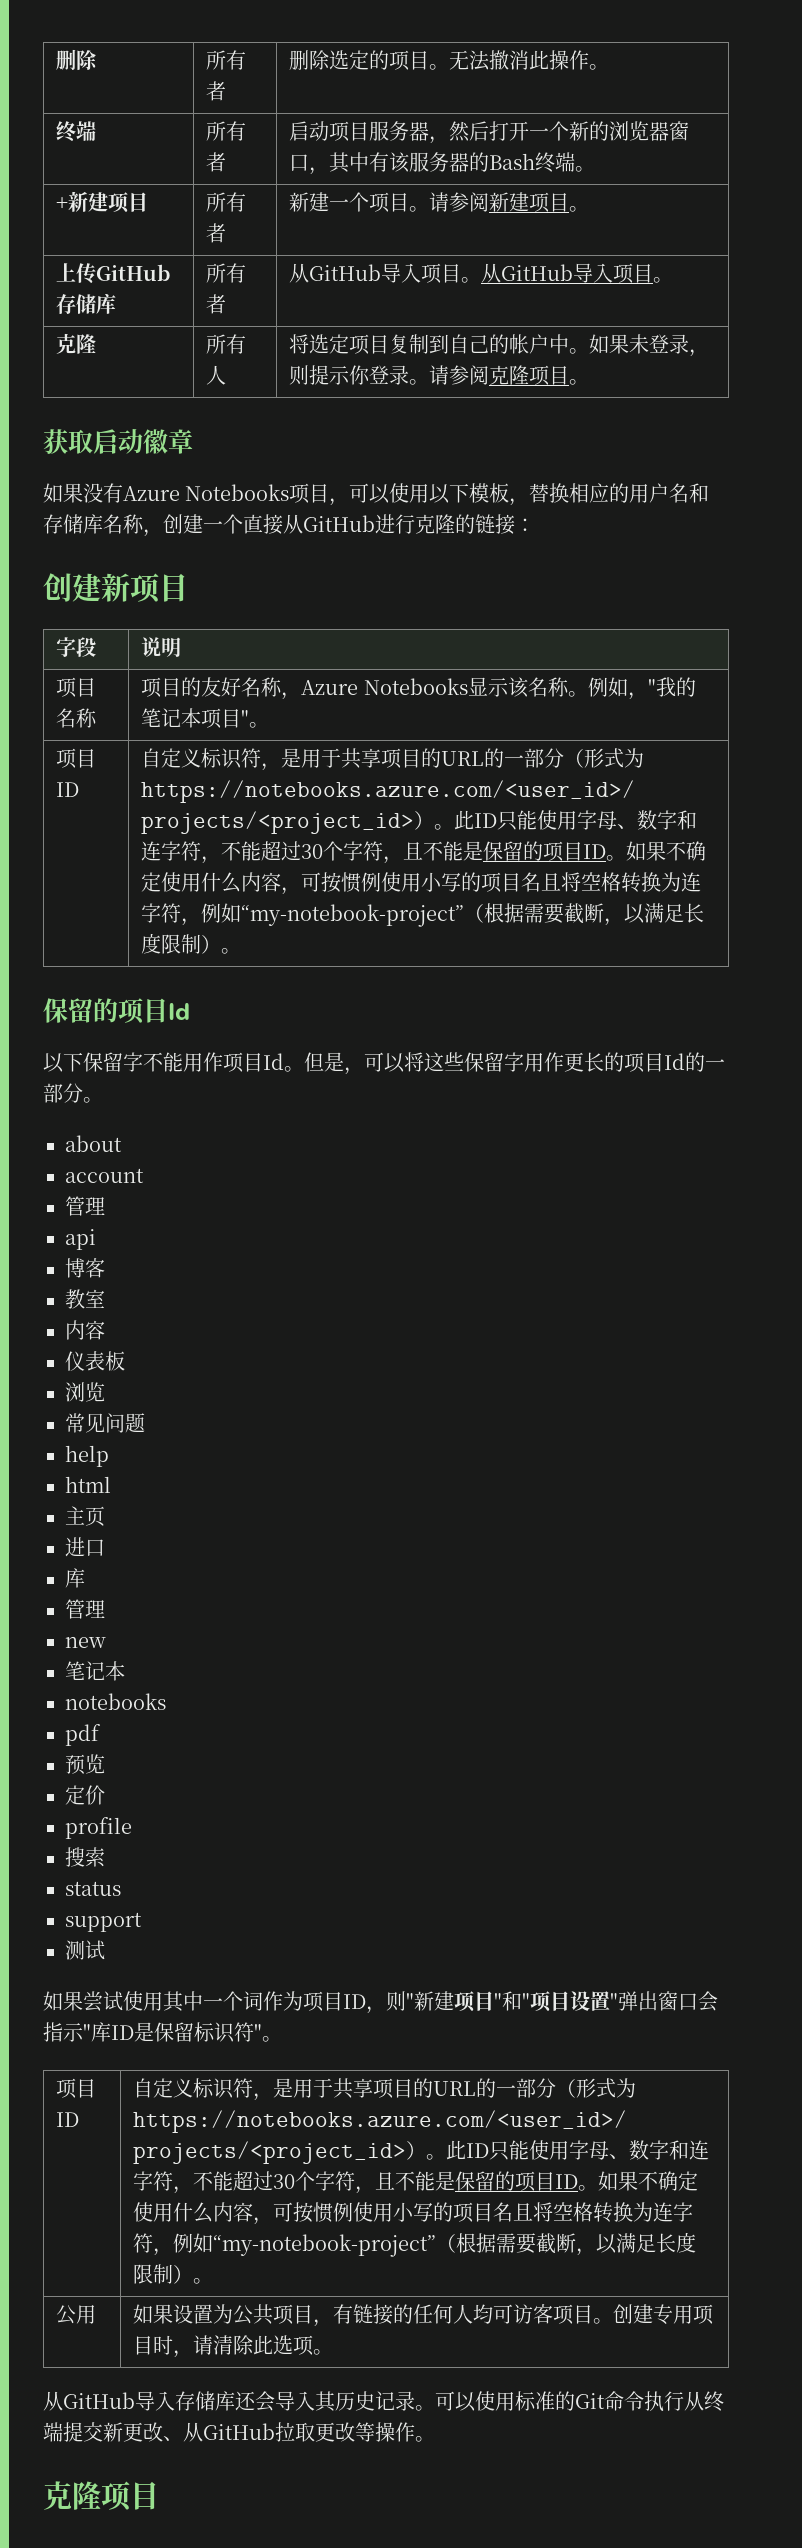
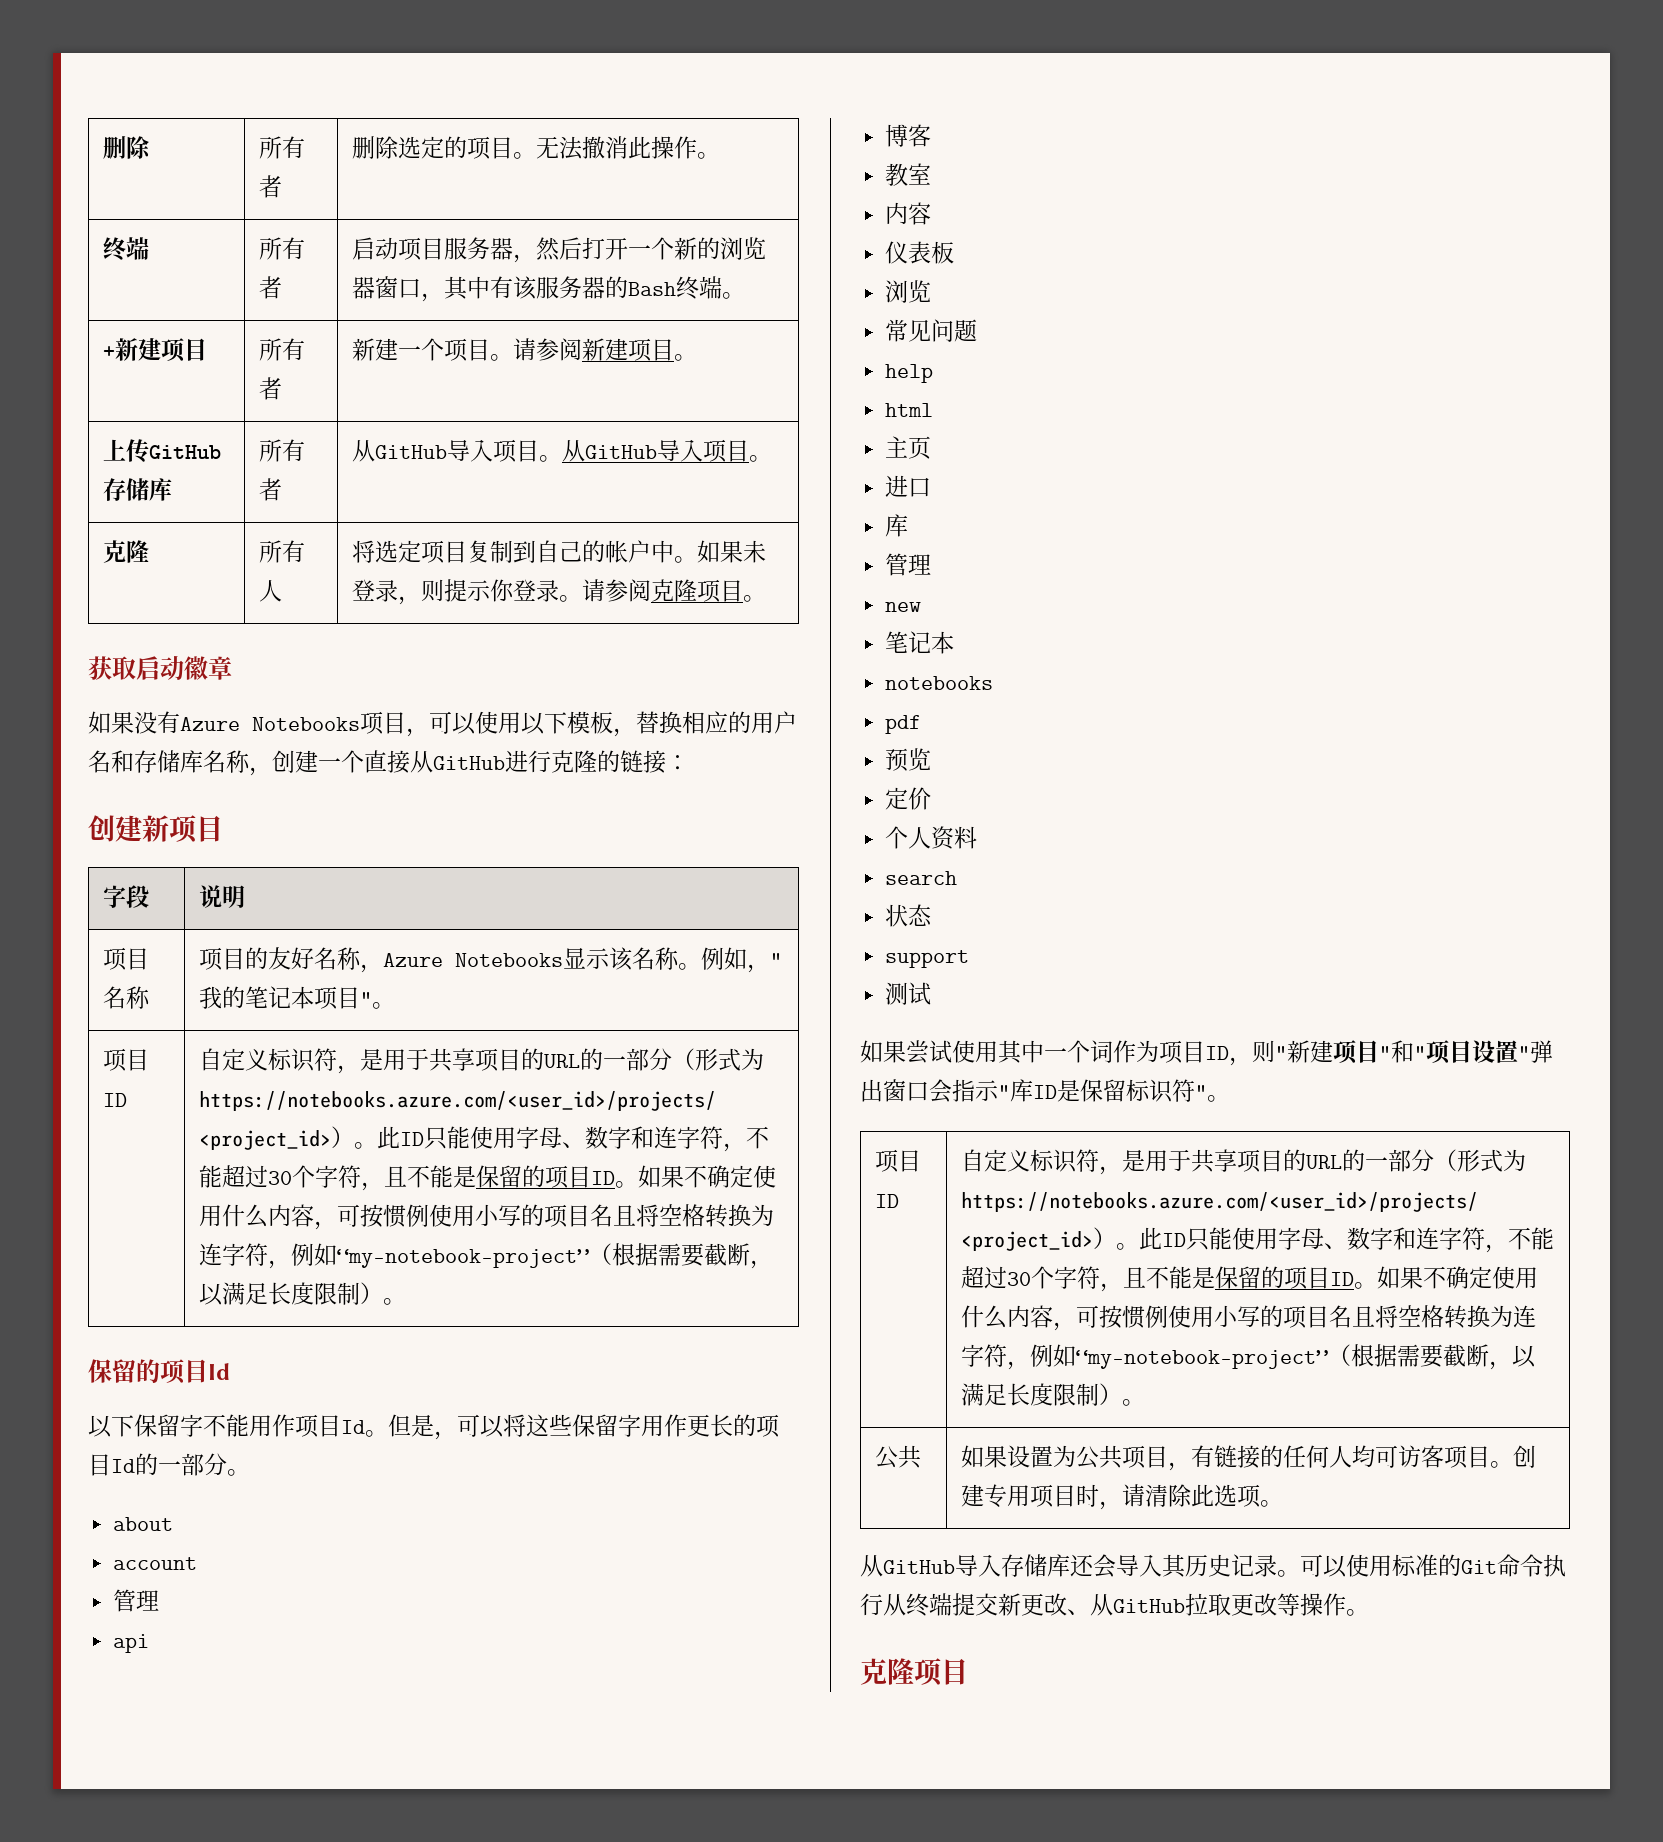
[65,1817,132,1839] [65,1847,105,1867] [65,1881,121,1896] profile // 搜索 // status -> [885,826,978,850] [885,871,958,885] [885,904,933,927] 个人资料 // search // 状态
[76,2305,97,2324] 用 -> [897,1445,921,1469] 共

